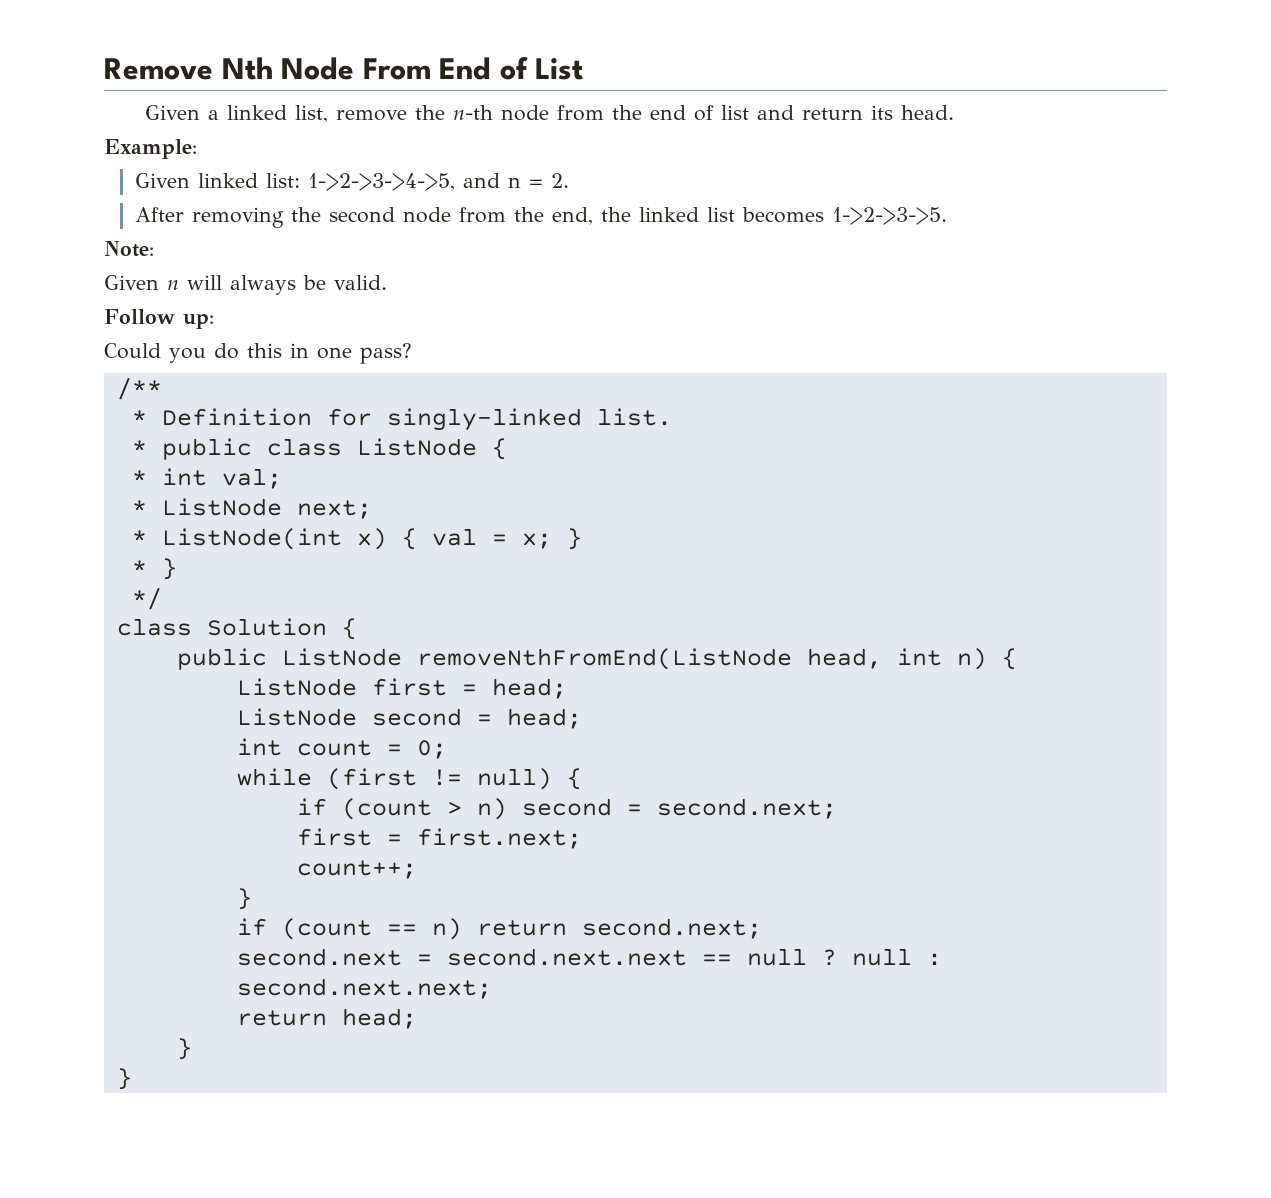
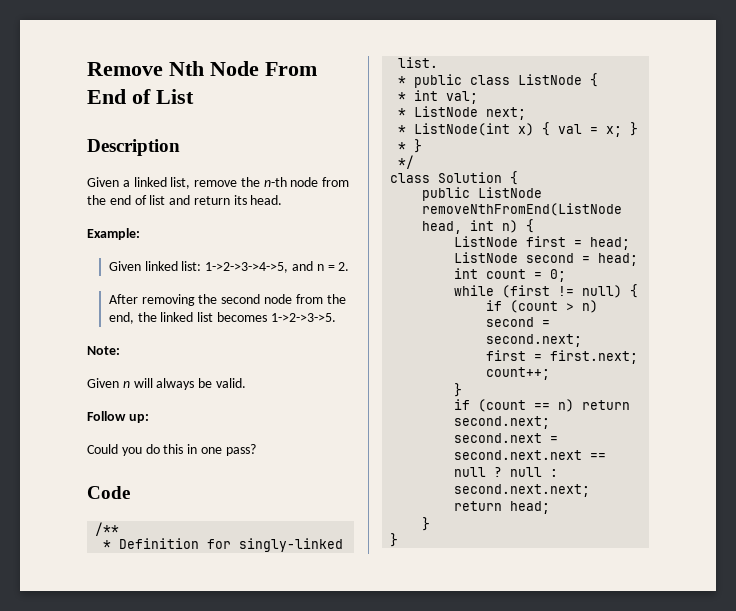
(584, 69) none -> [87,139,180,156] // Description
(412, 353) none -> [87,486,130,499] // Code

